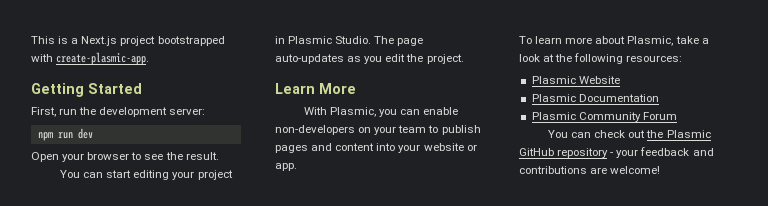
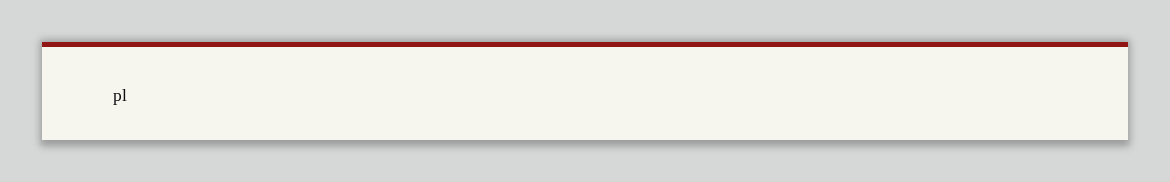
[31,36,225,46] [31,52,150,65] [31,83,142,97] [31,107,206,117] [37,128,93,141] [31,152,219,162] [59,170,233,180] [275,36,424,46] [275,54,464,64] [275,83,356,94] [303,107,459,117] [275,125,481,135] [275,143,477,153] [275,163,297,171] [519,36,709,46] [519,53,683,64] [531,76,620,84] [531,94,659,102] [531,112,677,122] [547,130,711,138] [519,147,714,158] [519,166,661,174] This is a Next.js project bootstrapped with create-plasmic-app. // Getting Started // First, run the development server: // npm run dev // Open your browser to see the result. // You can start editing your project in Plasmic Studio. The page auto-updates as you edit the project. // Learn More // With Plasmic, you can enable non-developers on your team to publish pages and content into your website or app. // To learn more about Plasmic, take a look at the following resources: // Plasmic Website // Plasmic Documentation // Plasmic Community Forum // You can check out the Plasmic GitHub repository - your feedback and contributions are welcome! -> [113,89,127,105] pl

